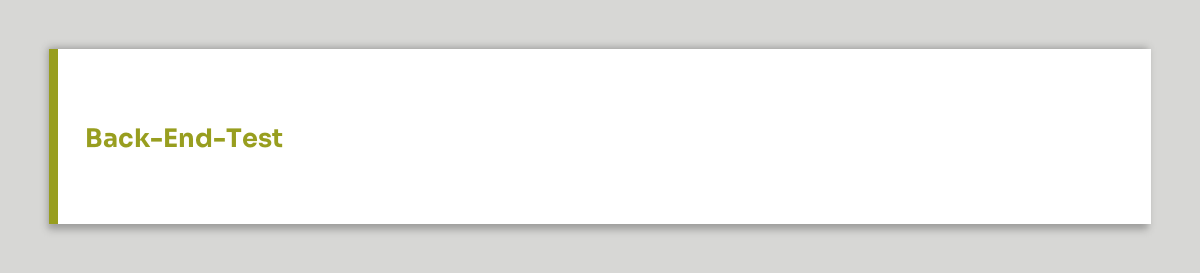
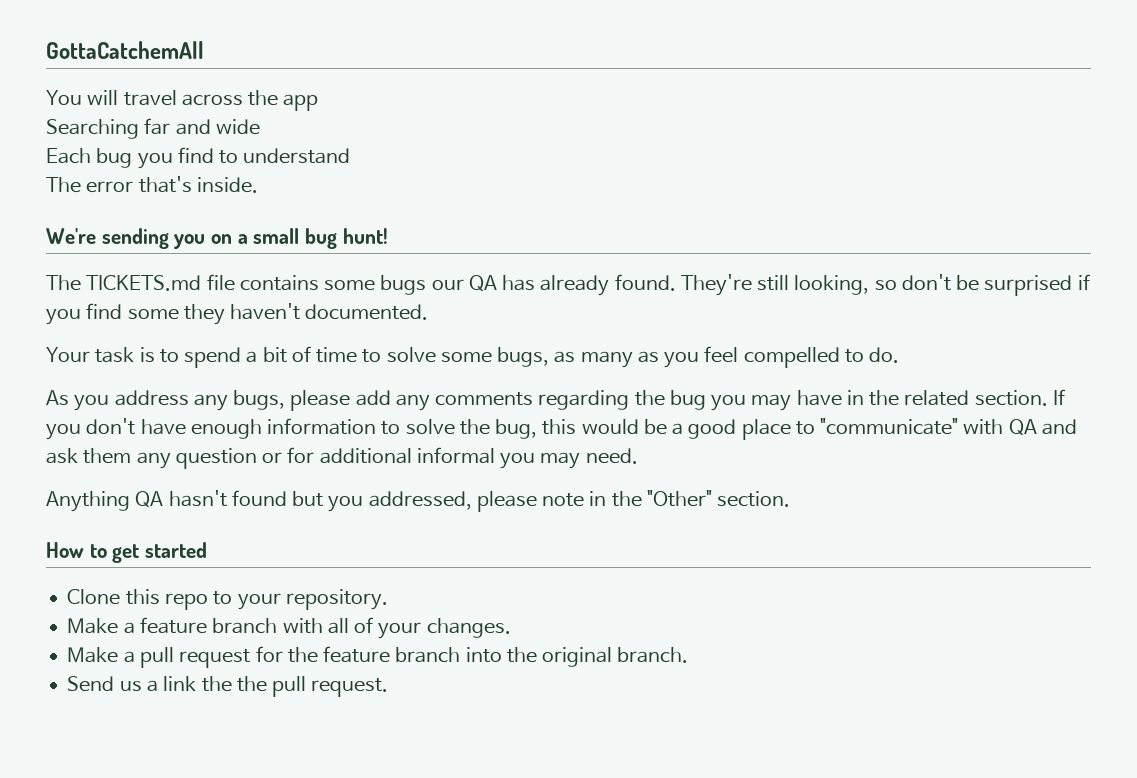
[85,128,283,148] Back-End-Test -> [46,41,204,59] [46,90,319,111] [46,118,260,139] [46,147,351,169] [46,176,258,193] [46,228,388,249] [46,274,1090,296] [46,303,429,325] [46,346,900,368] [46,389,1065,411] [46,418,1078,440] [46,447,638,469] [46,490,791,512] [46,542,208,563] [67,589,388,610] [67,617,511,639] [67,646,689,668] [67,676,389,697] GottaCatchemAll // You will travel across the app // Searching far and wide // Each bug you find to understand // The error that's inside. // We're sending you on a small bug hunt! // The TICKETS.md file contains some bugs our QA has already found. They're still looking, so don't be surprised if you find some they haven't documented. // Your task is to spend a bit of time to solve some bugs, as many as you feel compelled to do. // As you address any bugs, please add any comments regarding the bug you may have in the related section. If you don't have enough information to solve the bug, this would be a good place to "communicate" with QA and ask them any question or for additional informal you may need. // Anything QA hasn't found but you addressed, please note in the "Other" section. // How to get started // Clone this repo to your repository. // Make a feature branch with all of your changes. // Make a pull request for the feature branch into the original branch. // Send us a link the the pull request.

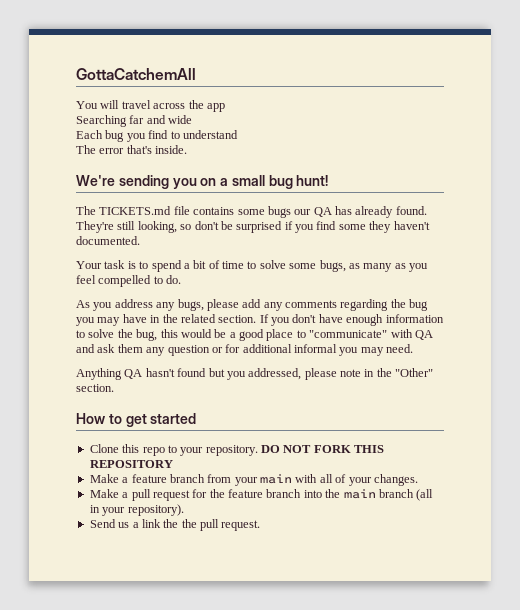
(388, 599) none -> [261,445,385,453] [89,460,173,468] DO NOT FORK THIS REPOSITORY
(278, 626) none -> [207,474,292,486] from your main
[542,647,689,667] original branch. -> [343,489,434,501] [89,504,184,516] main branch (all in your repository).

